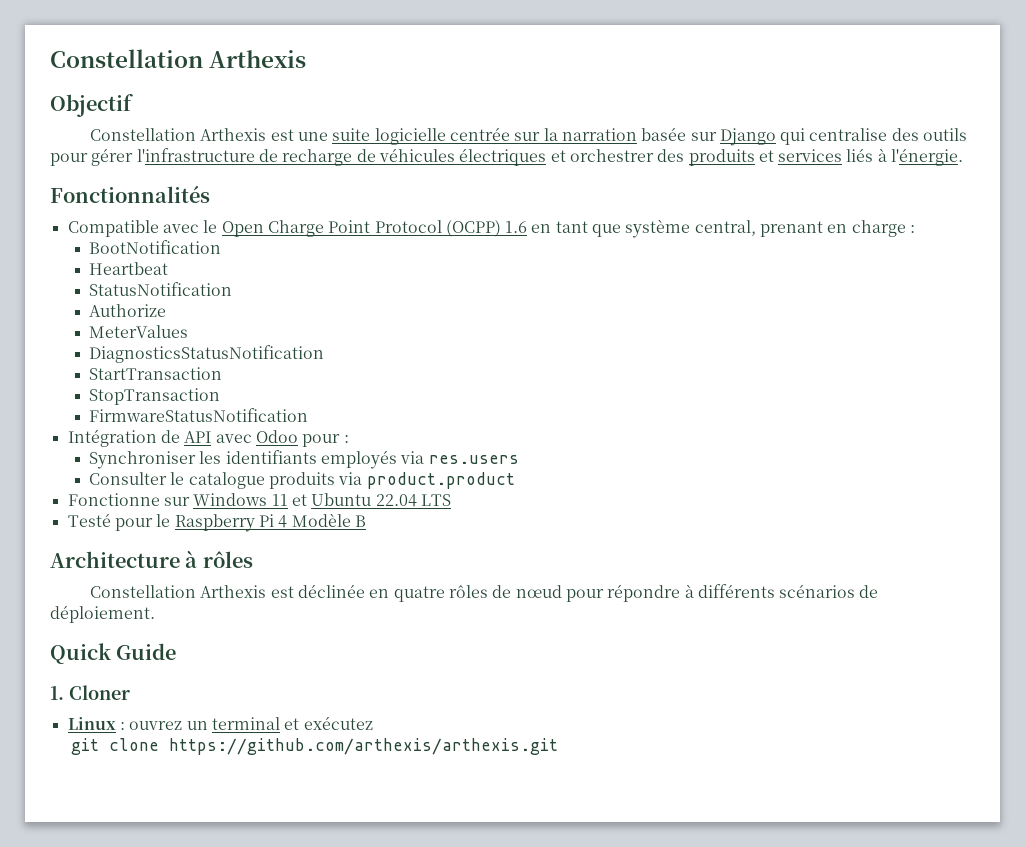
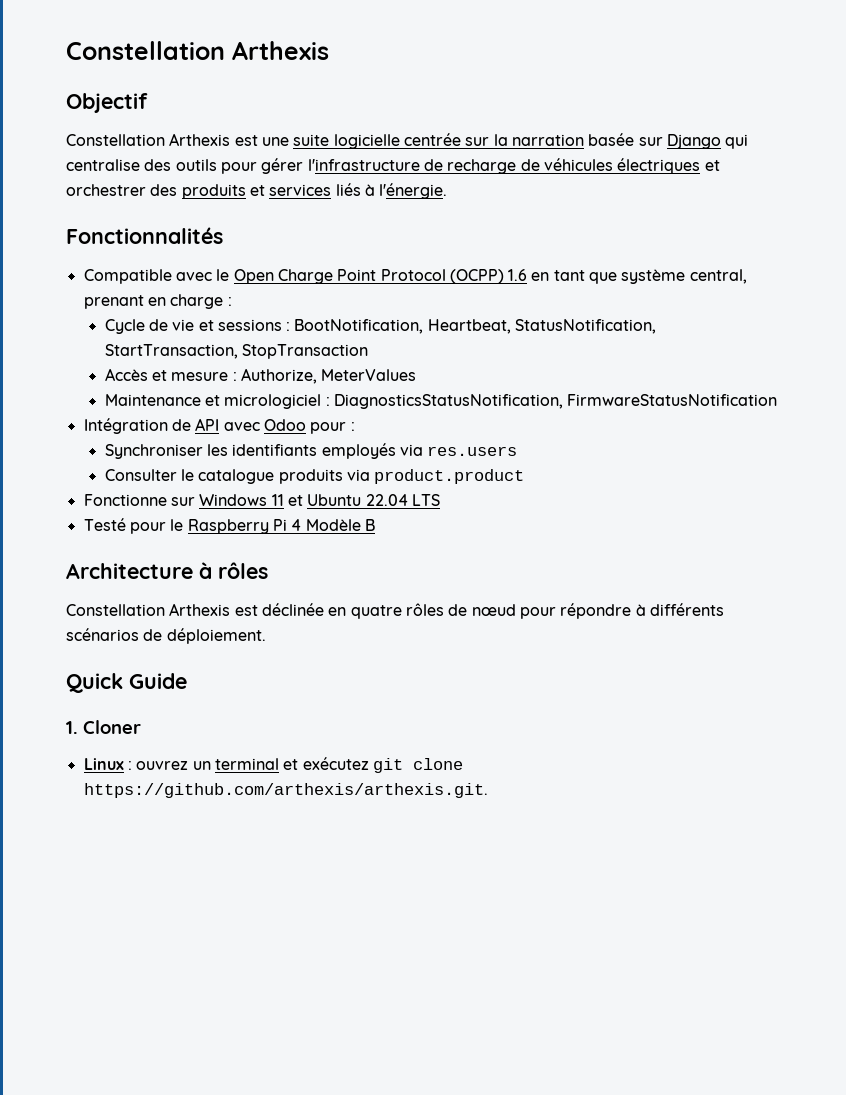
[89,240,222,254] [89,262,169,275] [89,282,233,296] [89,304,167,317] [89,325,189,338] [89,345,325,363] [89,367,223,380] [89,388,221,405] BootNotification // Heartbeat // StatusNotification // Authorize // MeterValues // DiagnosticsStatusNotification // StartTransaction // StopTransaction // -> [104,319,657,334] [104,344,368,359] [104,368,417,384] [104,394,563,409] Cycle de vie et sessions : BootNotification, Heartbeat, StatusNotification, StartTransaction, StopTransaction // Accès et mesure : Authorize, MeterValues // Maintenance et micrologiciel : DiagnosticsStatusNotification,
(373, 723) // -> (369, 763) none
[169,738,559,755] https://github.com/arthexis/arthexis.git -> [83,783,488,798] https://github.com/arthexis/arthexis.git.

